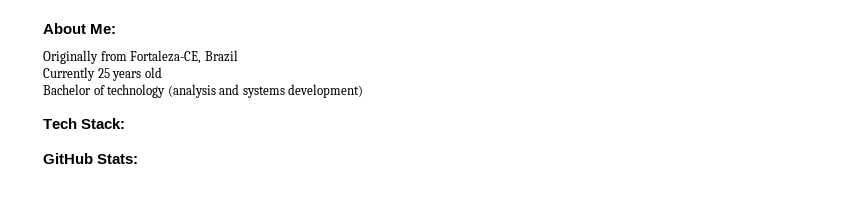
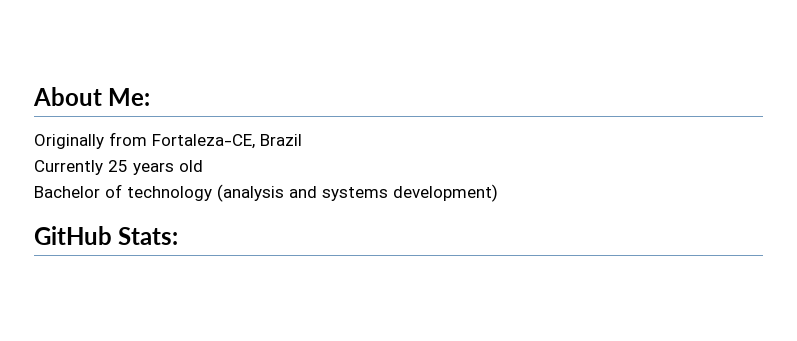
[43,118,126,129] // Tech Stack: -> (498, 193) none

